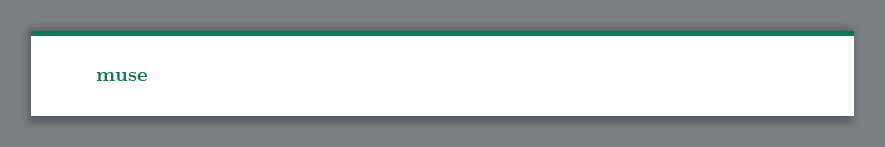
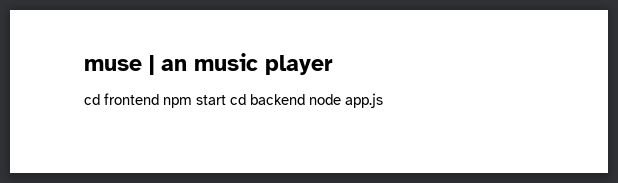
(148, 76) none -> [149,53,333,75] [84,93,383,108] | an music player // cd frontend npm start cd backend node app.js

